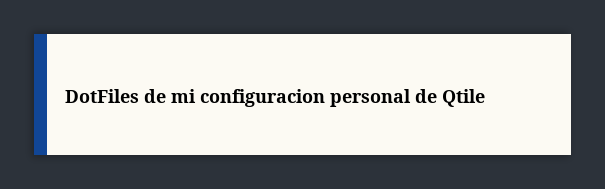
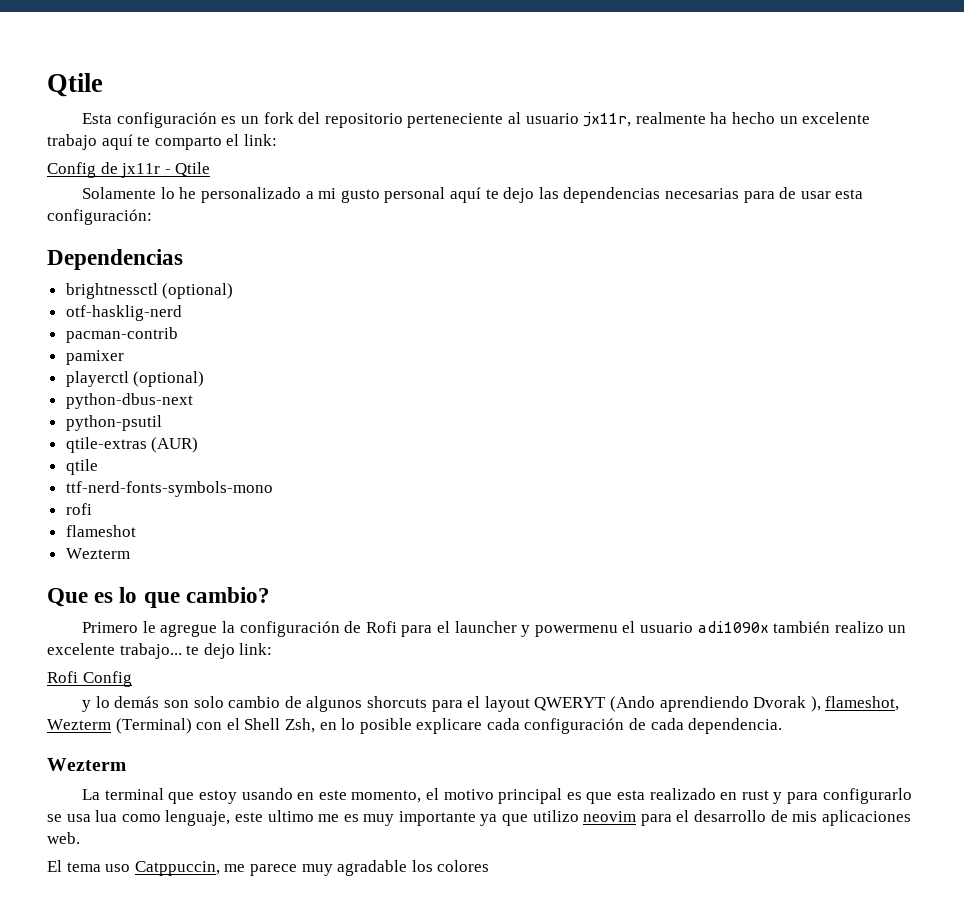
[65,89,485,107] DotFiles de mi configuracion personal de Qtile -> [47,73,103,97] [82,112,871,128] [47,134,277,150] [47,162,211,178] [82,187,864,203] [47,209,152,225] [47,249,183,270] [65,283,234,299] [65,305,182,321] [65,327,178,343] [65,350,124,365] [65,371,205,387] [65,393,193,409] [65,415,162,431] [65,437,199,453] [65,459,98,475] [65,481,273,497] [65,503,92,515] [65,525,136,537] [65,548,130,559] [47,587,270,608] [82,621,907,637] [47,643,273,659] [47,671,132,687] [82,696,900,712] [47,718,783,734] [47,758,126,771] [82,788,912,804] [47,810,911,826] [47,832,80,844] [47,860,490,876] Qtile // Esta configuración es un fork del repositorio perteneciente al usuario jx11r, realmente ha hecho un excelente trabajo aquí te comparto el link: // Config de jx11r - Qtile // Solamente lo he personalizado a mi gusto personal aquí te dejo las dependencias necesarias para de usar esta configuración: // Dependencias // brightnessctl (optional) // otf-hasklig-nerd // pacman-contrib // pamixer // playerctl (optional) // python-dbus-next // python-psutil // qtile-extras (AUR) // qtile // ttf-nerd-fonts-symbols-mono // rofi // flameshot // Wezterm // Que es lo que cambio? // Primero le agregue la configuración de Rofi para el launcher y powermenu el usuario adi1090x también realizo un excelente trabajo... te dejo link: // Rofi Config // y lo demás son solo cambio de algunos shorcuts para el layout QWERYT (Ando aprendiendo Dvorak ), flameshot, Wezterm (Terminal) con el Shell Zsh, en lo posible explicare cada configuración de cada dependencia. // Wezterm // La terminal que estoy usando en este momento, el motivo principal es que esta realizado en rust y para configurarlo se usa lua como lenguaje, este ultimo me es muy importante ya que utilizo neovim para el desarrollo de mis aplicaciones web. // El tema uso Catppuccin, me parece muy agradable los colores

